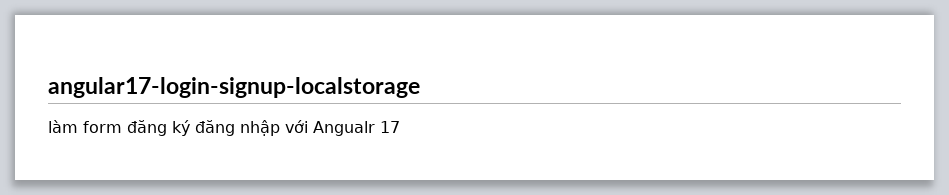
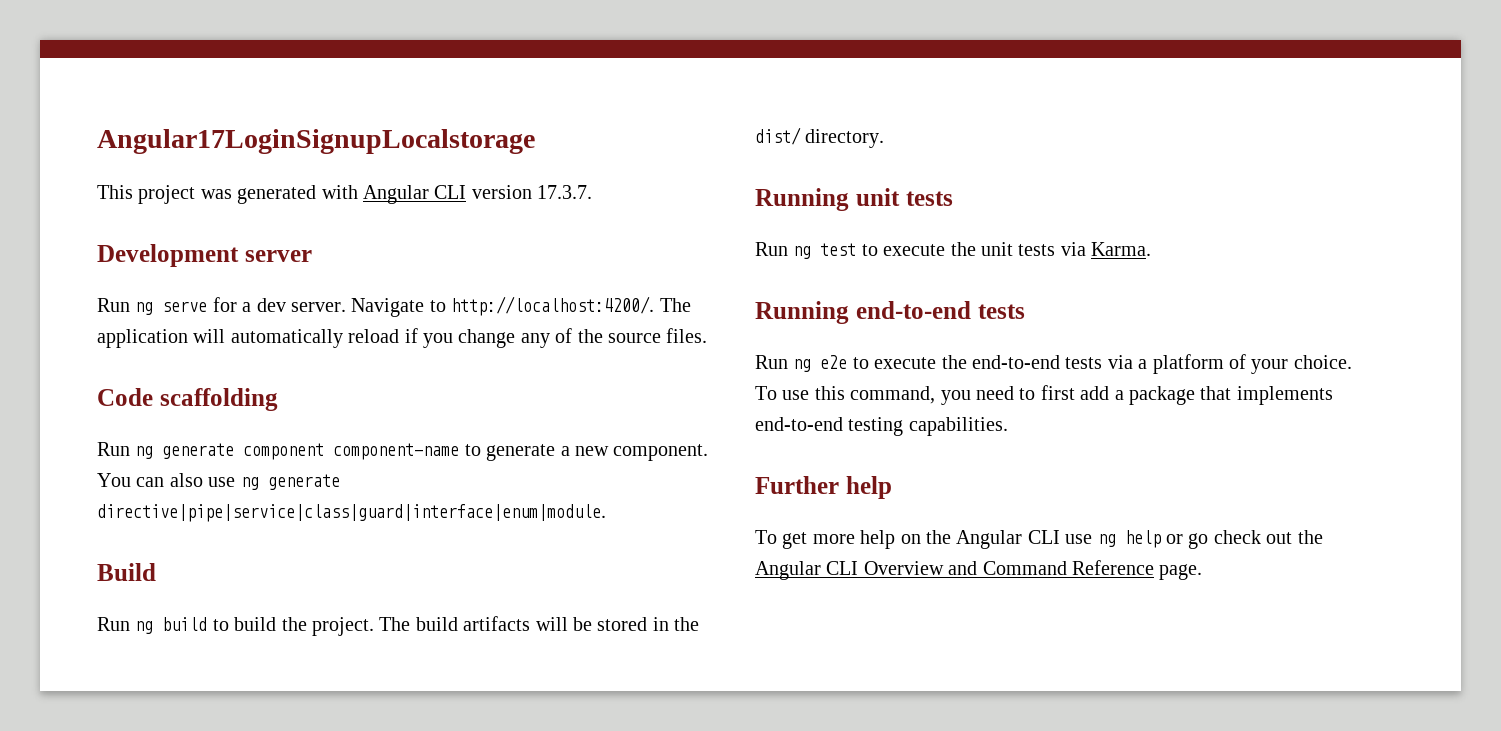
[48,77,420,98] [48,120,400,136] angular17-login-signup-localstorage // làm form đăng ký đăng nhập với Angualr 17 -> [97,129,535,154] [97,185,593,204] [97,244,312,267] [97,296,691,317] [97,328,708,348] [97,388,278,411] [97,442,709,461] [97,473,340,490] [97,504,606,522] [97,563,156,581] [97,616,700,636] [755,127,885,148] [755,188,953,211] [755,242,1152,259] [755,301,1025,324] [755,354,1352,374] [755,385,1333,405] [755,417,1008,436] [755,476,892,499] [755,530,1323,549] [755,560,1203,580] Angular17LoginSignupLocalstorage // This project was generated with Angular CLI version 17.3.7. // Development server // Run ng serve for a dev server. Navigate to http://localhost:4200/. The application will automatically reload if you change any of the source files. // Code scaffolding // Run ng generate component component-name to generate a new component. You can also use ng generate directive|pipe|service|class|guard|interface|enum|module. // Build // Run ng build to build the project. The build artifacts will be stored in the dist/ directory. // Running unit tests // Run ng test to execute the unit tests via Karma. // Running end-to-end tests // Run ng e2e to execute the end-to-end tests via a platform of your choice. To use this command, you need to first add a package that implements end-to-end testing capabilities. // Further help // To get more help on the Angular CLI use ng help or go check out the Angular CLI Overview and Command Reference page.

